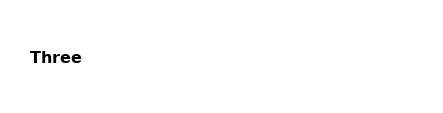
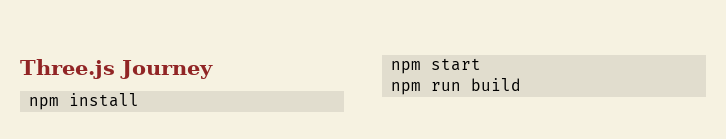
[30,51,82,63] Three -> [20,59,213,79] [29,93,139,110] [391,58,481,74] [391,78,521,95] Three.js Journey // npm install // npm start // npm run build

